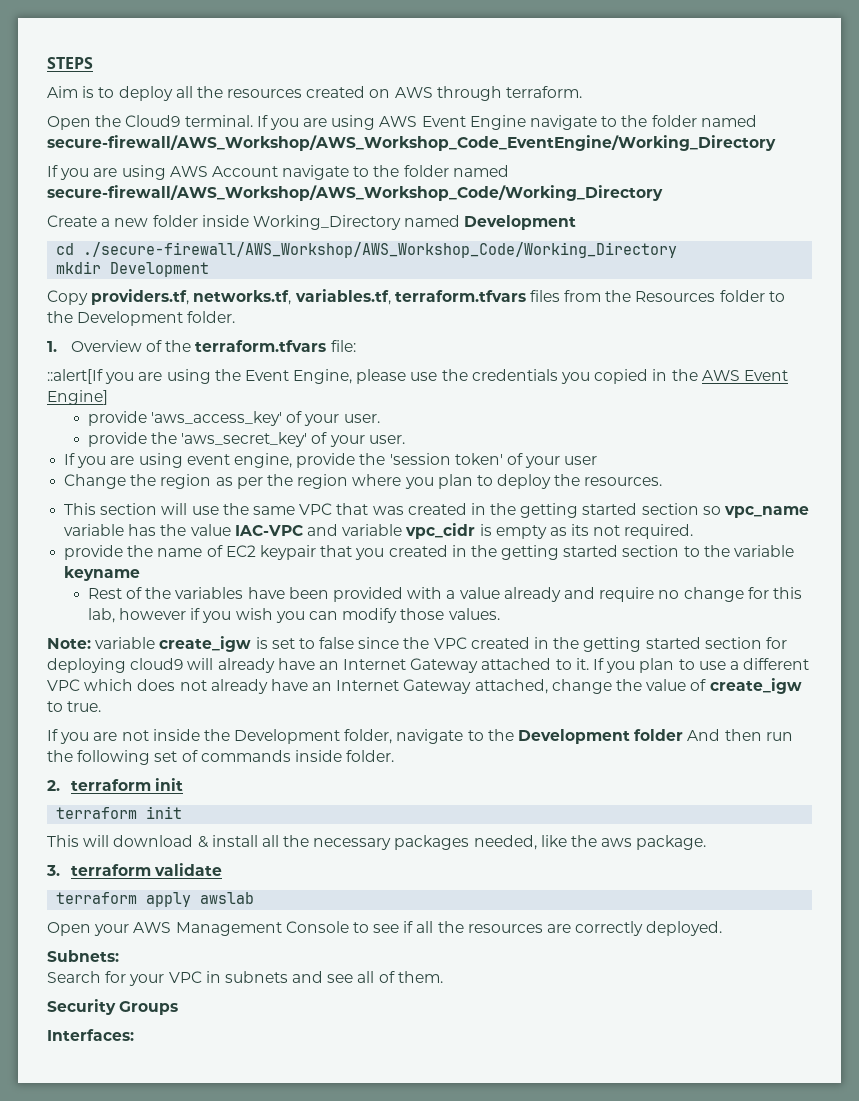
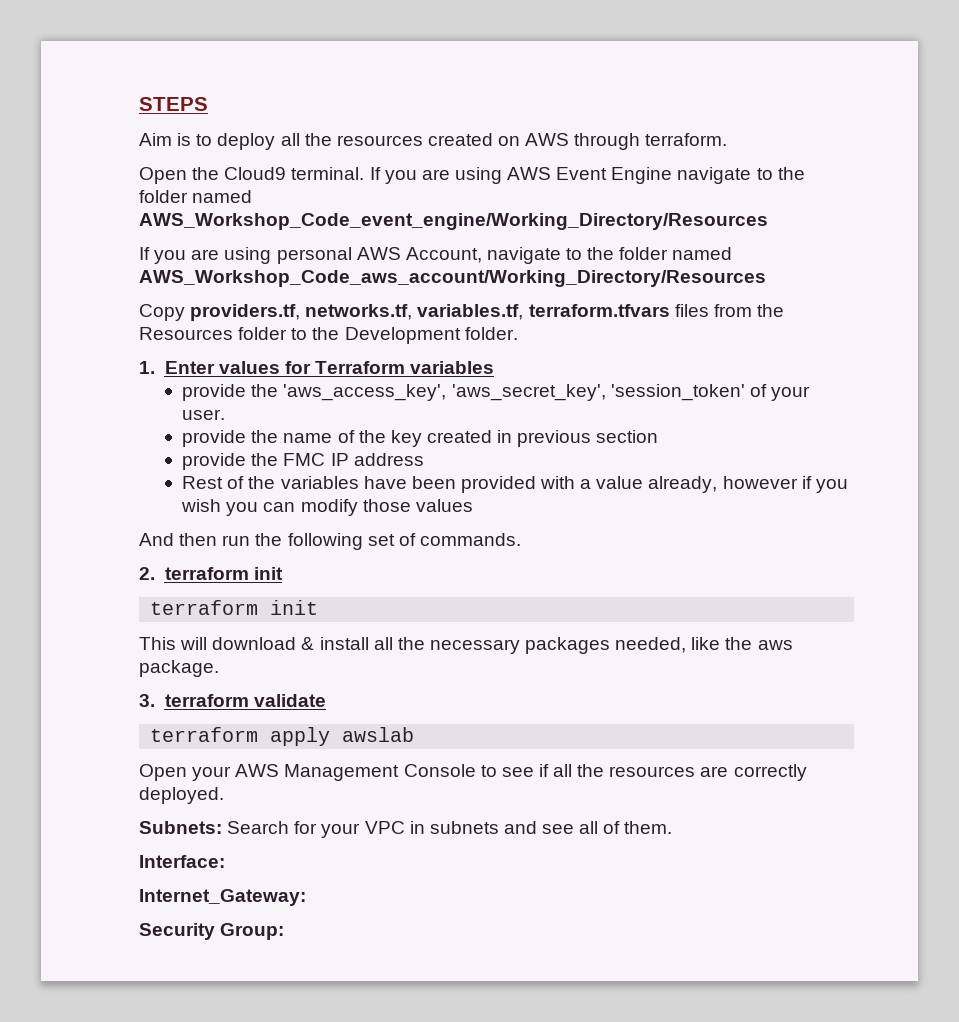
[47,135,776,151] [47,165,509,180] [47,185,663,201] [47,215,577,230] [56,242,678,258] [56,261,210,277] secure-firewall/AWS_Workshop/AWS_Workshop_Code_EventEngine/Working_Directory // If you are using AWS Account navigate to the folder named secure-firewall/AWS_Workshop/AWS_Workshop_Code/Working_Directory // Create a new folder inside Working_Directory named Development // cd ./secure-firewall/AWS_Workshop/AWS_Workshop_Code/Working_Directory // mkdir Development -> [139,213,768,230] [139,247,733,264] [139,270,766,287] AWS_Workshop_Code_event_engine/Working_Directory/Resources // If you are using personal AWS Account, navigate to the folder named AWS_Workshop_Code_aws_account/Working_Directory/Resources
[70,340,356,352] [47,369,788,384] [47,390,108,405] [87,411,283,426] Overview of the terraform.tfvars file: // ::alert[If you are using the Event Engine, please use the credentials you copied in the AWS Event Engine] // provide 'aws_access_key' -> [164,361,495,374] [182,384,745,401] Enter values for Terraform variables // provide the 'aws_access_key', 'aws_secret_key', 'session_token'
[181,432,405,447] [64,453,598,468] [64,474,663,489] [64,503,810,518] [64,523,694,539] [64,545,795,560] [64,566,141,581] 'aws_secret_key' of your user. // If you are using event engine, provide the 'session token' of your user // Change the region as per the region where you plan to deploy the resources. // This section will use the same VPC that was created in the getting started section so vpc_name variable has the value IAC-VPC and variable vpc_cidr is empty as its not required. // provide the name of EC2 keypair that you created in the getting started section to the variable keyname -> [283,430,659,447] [182,453,424,470] name of the key created in previous section // provide the FMC IP address
[503,587,802,602] [87,608,115,623] already and require no change for this lab, -> [648,476,718,493] already,
[448,608,500,620] [47,636,787,652] [47,658,810,673] [47,678,802,694] [47,701,102,712] [47,729,684,744] values. // Note: variable create_igw is set to false since the VPC created in the getting started section for deploying cloud9 will already have an Internet Gateway attached to it. If you plan to use a different VPC which does not already have an Internet Gateway attached, change the value of create_igw to true. // If you are not inside the Development folder, navigate to the Development folder -> [415,499,473,512] values //
[200,750,395,762] commands inside folder. -> [419,533,521,546] commands.
(119, 956) // -> (222, 827) none
(443, 977) none -> [139,855,225,868] [139,889,306,906] // Interface: // Internet_Gateway:
[119,1001,179,1015] [47,1029,134,1041] Groups // Interfaces: -> [220,923,285,940] Group:

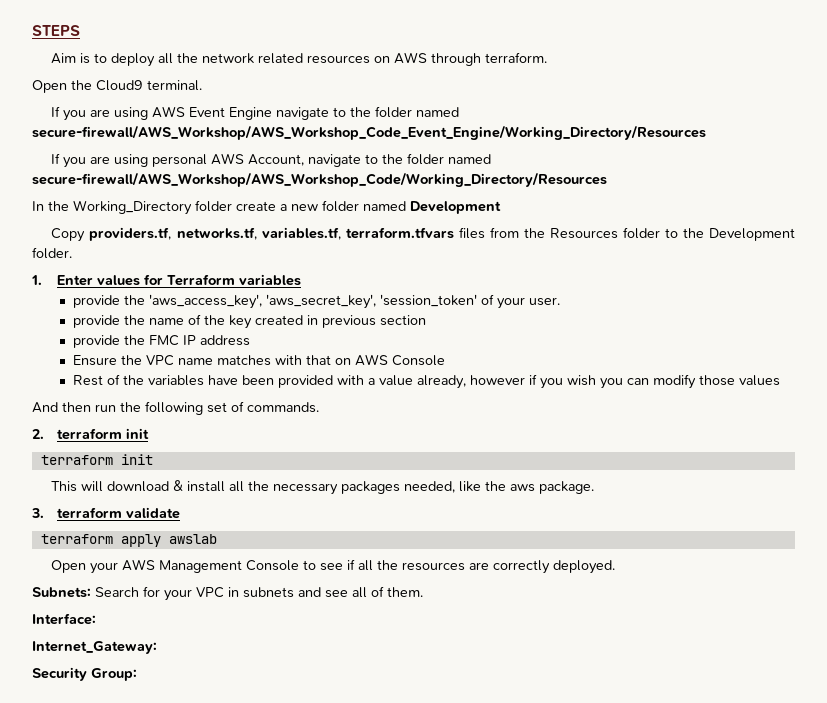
[336,133,493,146] resources created -> [202,53,371,64] network related resources
(365, 173) none -> (202, 85) //
[139,213,768,230] AWS_Workshop_Code_event_engine/Working_Directory/Resources -> [32,125,706,140] secure-firewall/AWS_Workshop/AWS_Workshop_Code_Event_Engine/Working_Directory/Resources
[139,270,766,287] AWS_Workshop_Code_aws_account/Working_Directory/Resources -> [32,172,607,187] [32,200,501,215] secure-firewall/AWS_Workshop/AWS_Workshop_Code/Working_Directory/Resources // In the Working_Directory folder create a new folder named Development
(424, 459) none -> [72,354,445,366] // Ensure the VPC name matches with that on AWS Console

